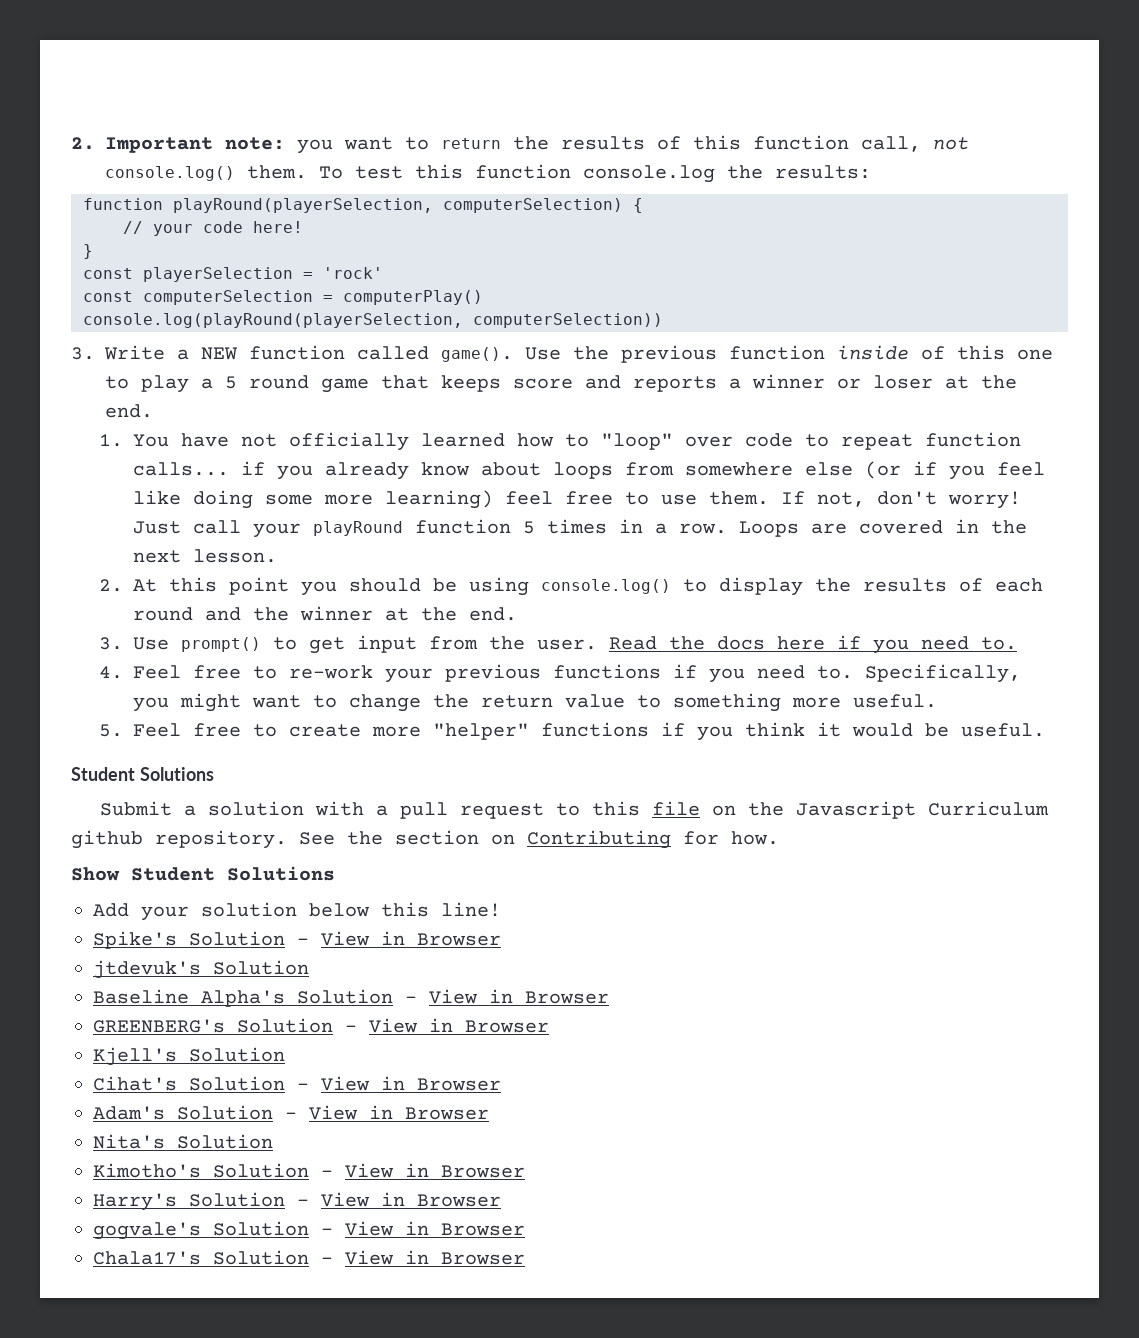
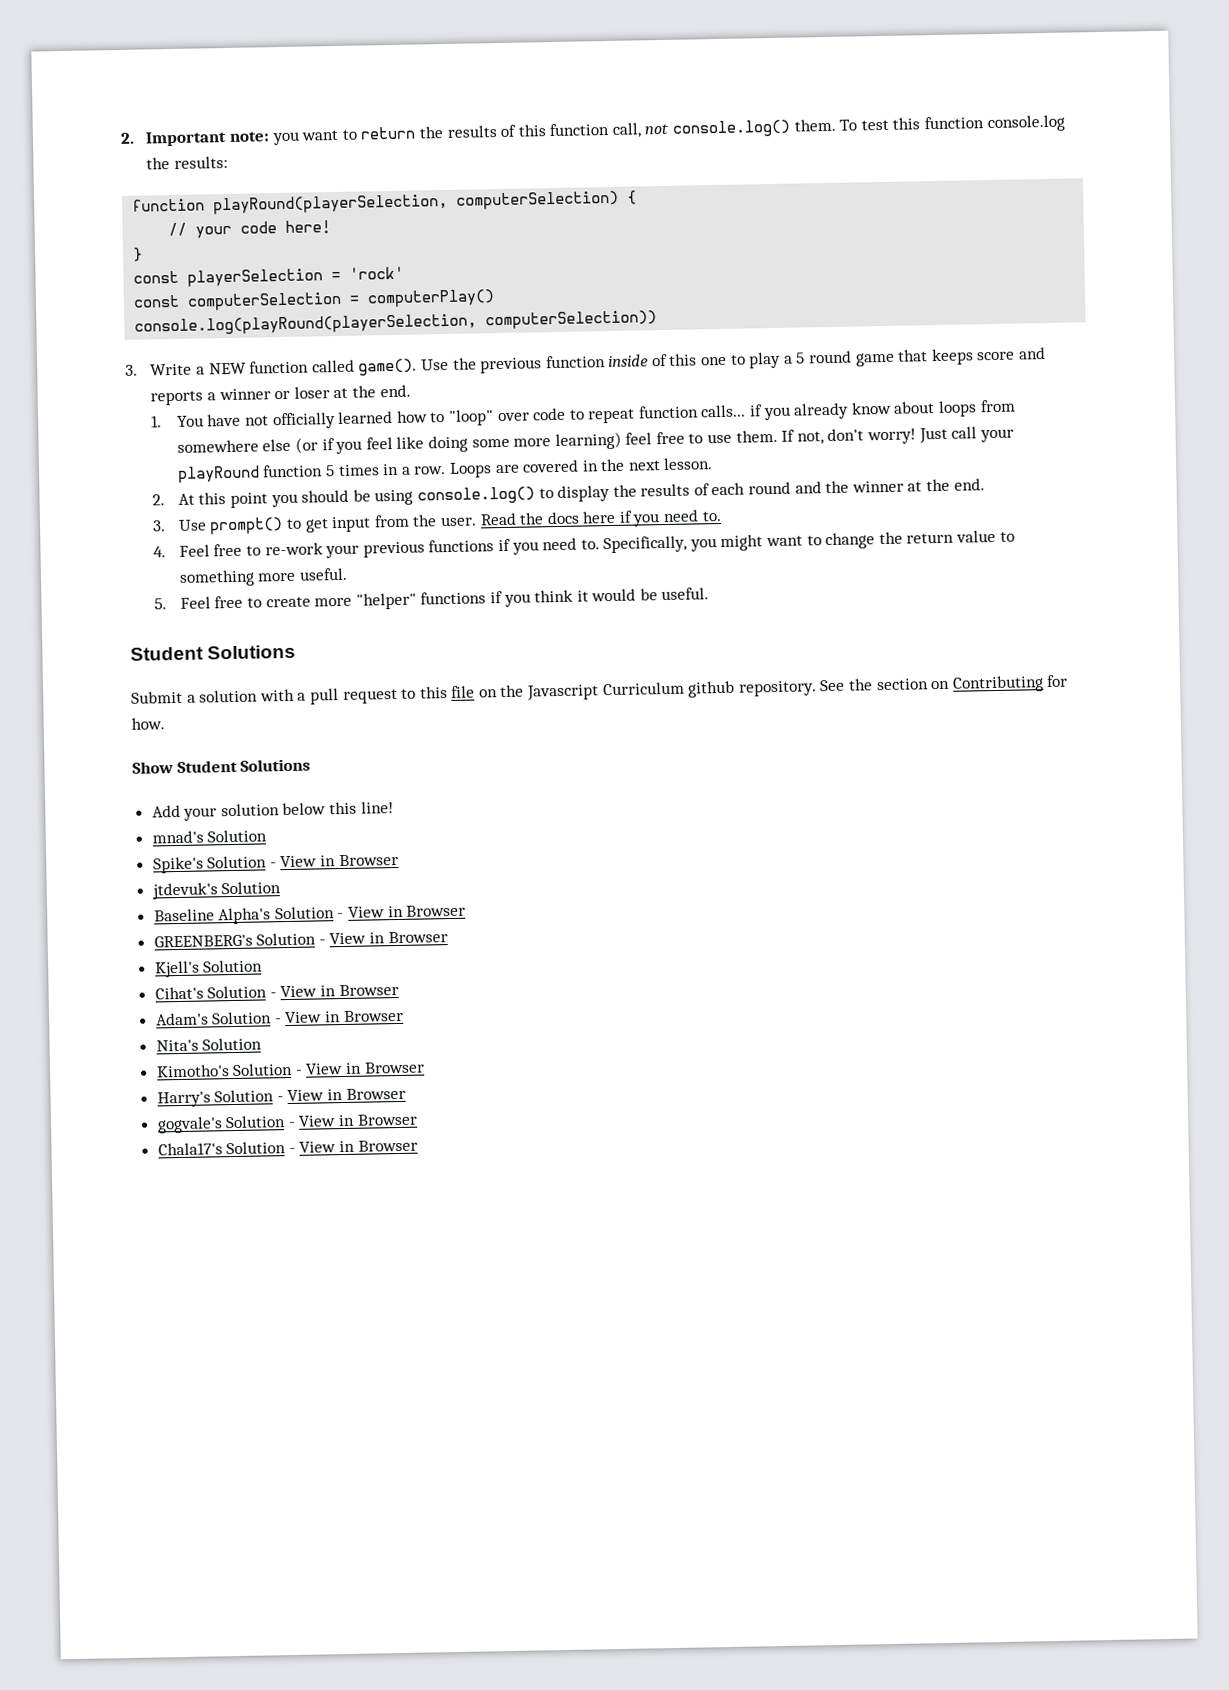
(501, 909) none -> [151,829,268,844] // mnad's Solution

